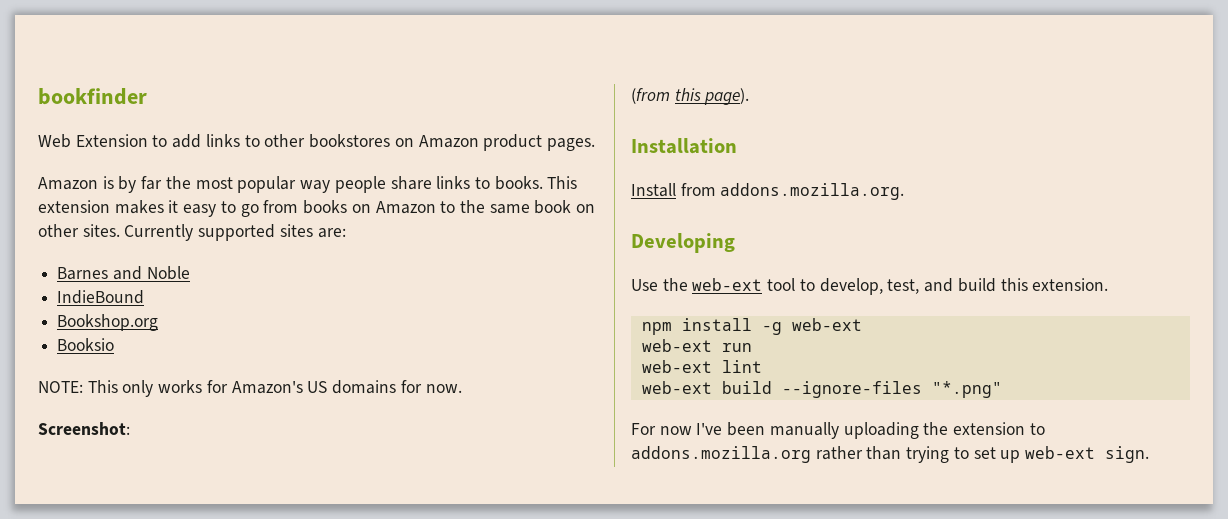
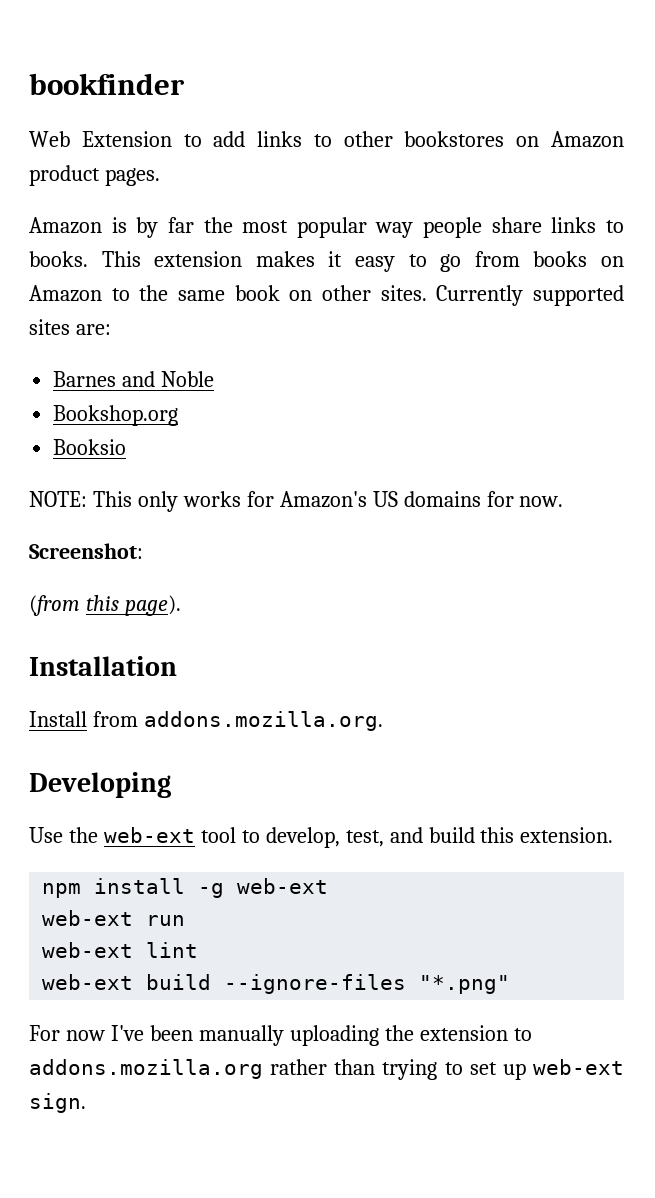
[57,290,145,304] // IndieBound -> (215, 379) none

